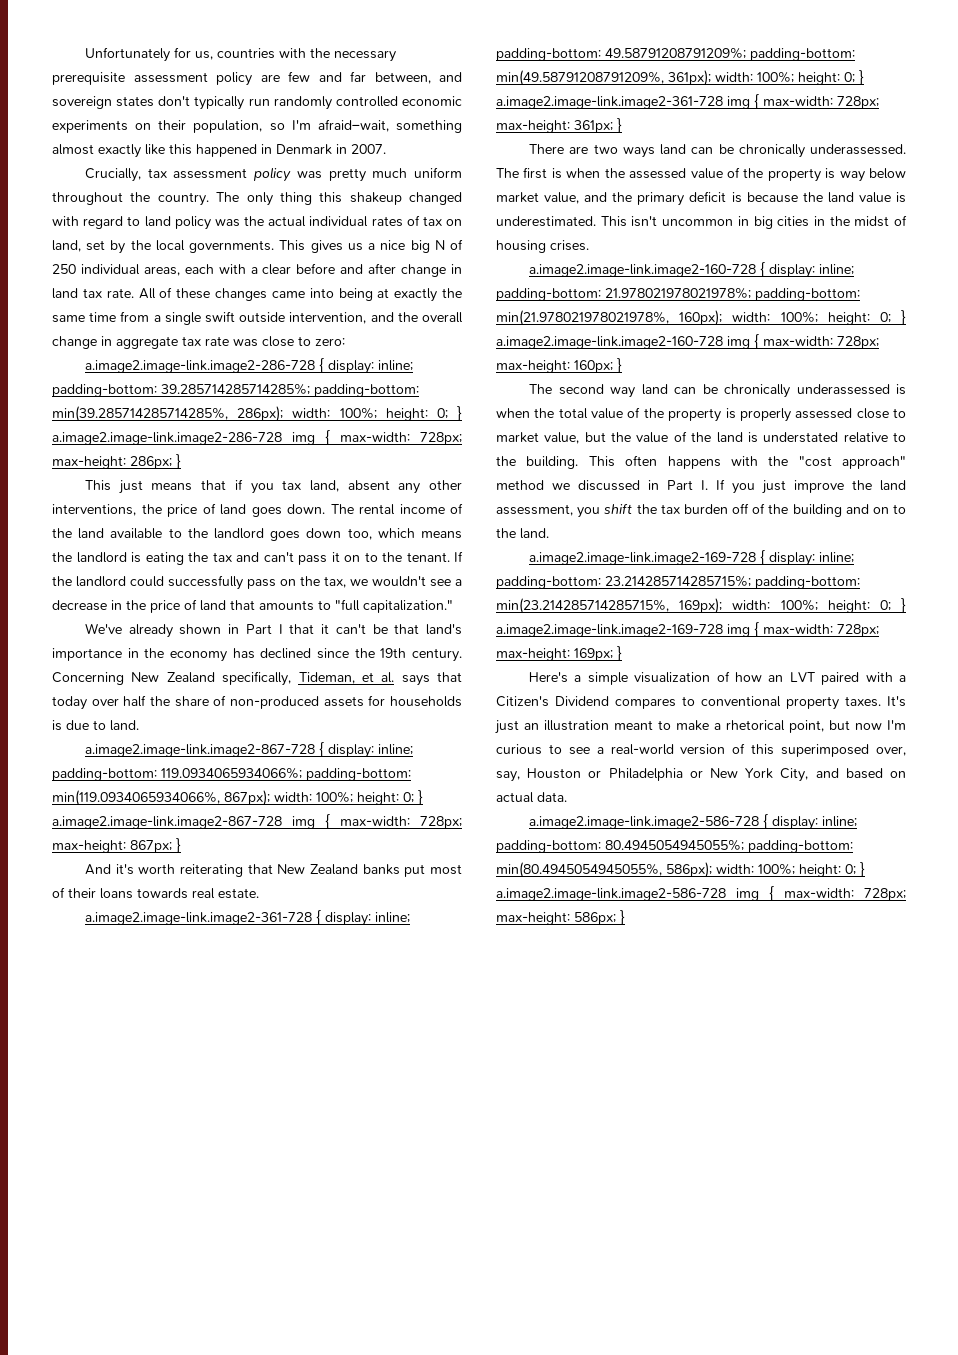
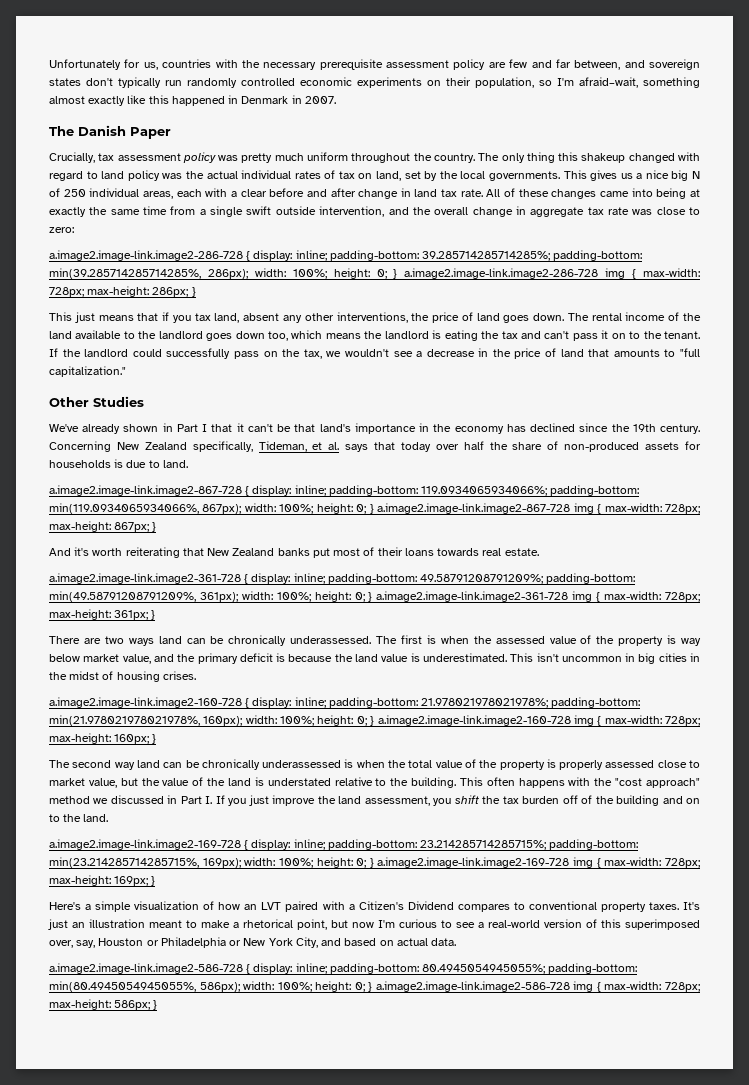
(386, 149) none -> [49,125,171,139] // The Danish Paper
(453, 606) none -> [49,396,144,407] // Other Studies

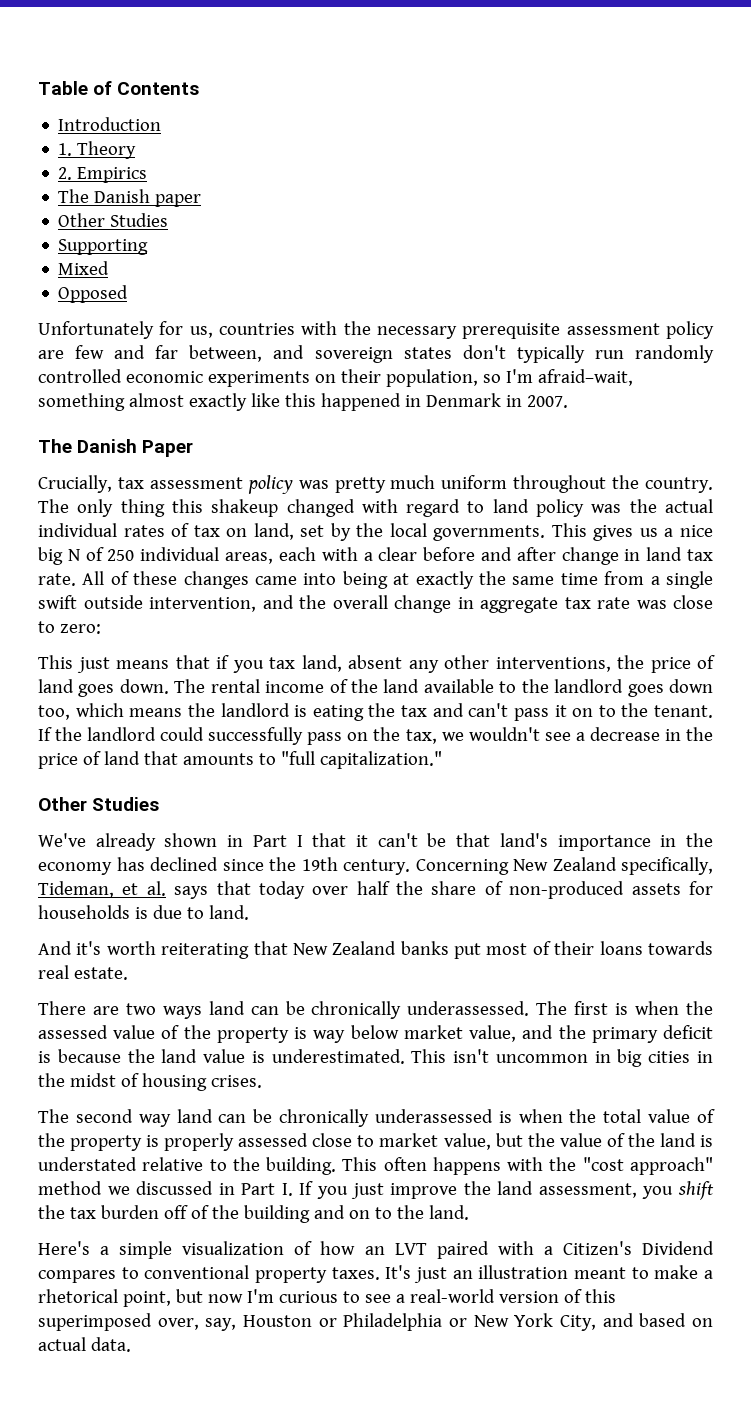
(49, 64) none -> [38,81,200,95] [58,117,162,131] [58,141,137,159] [58,167,148,183] [58,189,202,207] [58,213,169,227] [58,239,149,255] [58,261,110,275] [58,285,129,303] Table of Contents // Introduction // 1. Theory // 2. Empirics // The Danish paper // Other Studies // Supporting // Mixed // Opposed //
[49,250,643,261] [49,268,700,279] [49,286,196,297] // a.image2.image-link.image2-286-728 { display: inline; padding-bottom: 39.285714285714285%; padding-bottom: min(39.285714285714285%, 286px); width: 100%; height: 0; } a.image2.image-link.image2-286-728 img { max-width: 728px; max-height: 286px; } -> (101, 629) none
[49,485,640,496] [49,503,701,514] [49,521,157,532] // a.image2.image-link.image2-867-728 { display: inline; padding-bottom: 119.0934065934066%; padding-bottom: min(119.0934065934066%, 867px); width: 100%; height: 0; } a.image2.image-link.image2-867-728 img { max-width: 728px; max-height: 867px; } -> (249, 912) none
[49,573,636,584] [49,591,700,602] [49,609,156,620] // a.image2.image-link.image2-361-728 { display: inline; padding-bottom: 49.58791208791209%; padding-bottom: min(49.58791208791209%, 361px); width: 100%; height: 0; } a.image2.image-link.image2-361-728 img { max-width: 728px; max-height: 361px; } -> (128, 973) none
[49,697,641,708] [49,715,701,726] [49,733,157,744] // a.image2.image-link.image2-160-728 { display: inline; padding-bottom: 21.978021978021978%; padding-bottom: min(21.978021978021978%, 160px); width: 100%; height: 0; } a.image2.image-link.image2-160-728 img { max-width: 728px; max-height: 160px; } -> (262, 1081) none
[49,839,639,850] [49,857,700,868] [49,875,156,886] // a.image2.image-link.image2-169-728 { display: inline; padding-bottom: 23.214285714285715%; padding-bottom: min(23.214285714285715%, 169px); width: 100%; height: 0; } a.image2.image-link.image2-169-728 img { max-width: 728px; max-height: 169px; } -> (469, 1212) none
[49,963,638,974] [49,981,700,992] [49,999,158,1010] // a.image2.image-link.image2-586-728 { display: inline; padding-bottom: 80.4945054945055%; padding-bottom: min(80.4945054945055%, 586px); width: 100%; height: 0; } a.image2.image-link.image2-586-728 img { max-width: 728px; max-height: 586px; } -> (131, 1344) none

